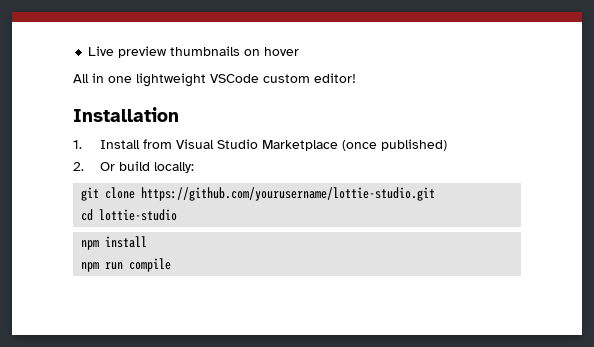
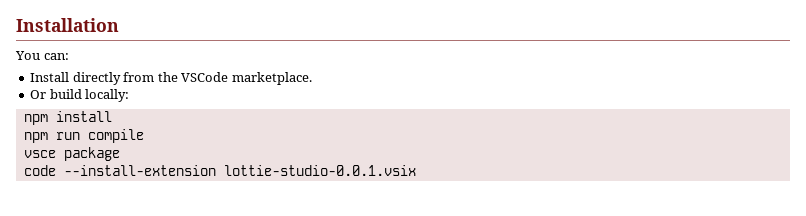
[88,46,300,58] [73,73,356,87] [73,107,179,122] [73,139,447,151] [73,161,194,173] [81,187,436,201] [81,209,178,221] Live preview thumbnails on hover // All in one lightweight VSCode custom editor! // Installation // 1. Install from Visual Studio Marketplace (once published) // 2. Or build locally: // git clone https://github.com/yourusername/lottie-studio.git // cd lottie-studio -> [16,18,119,32] [15,51,69,60] [30,72,312,85] [30,89,130,102] Installation // You can: // Install directly from the VSCode marketplace. // Or build locally:
(172, 265) none -> [23,147,120,161] [23,165,416,176] // vsce package // code --install-extension lottie-studio-0.0.1.vsix

